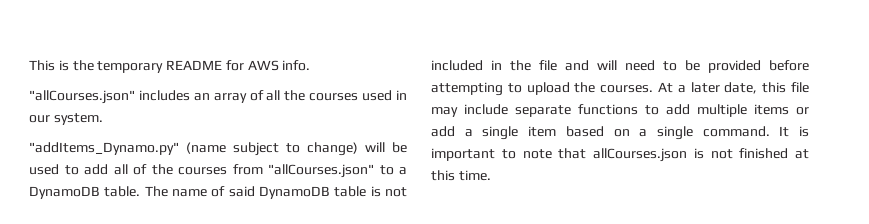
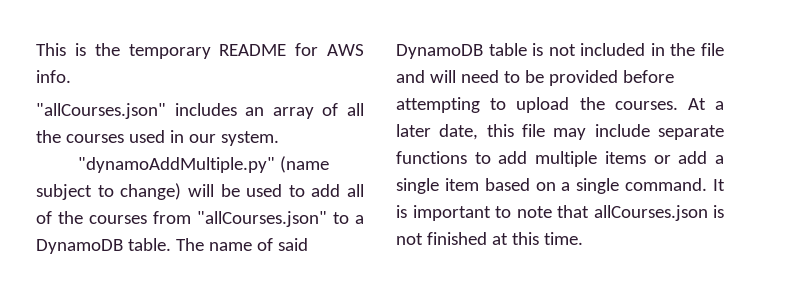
[29,142,179,155] "addItems_Dynamo.py" -> [78,157,276,173] "dynamoAddMultiple.py"

